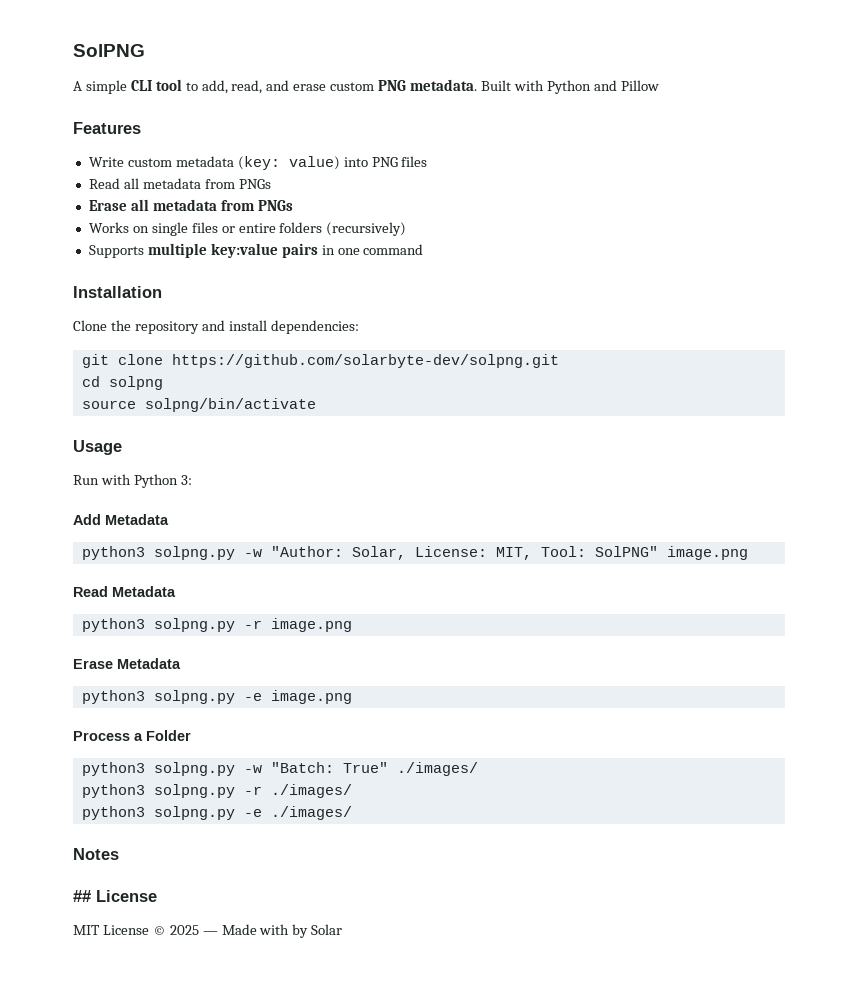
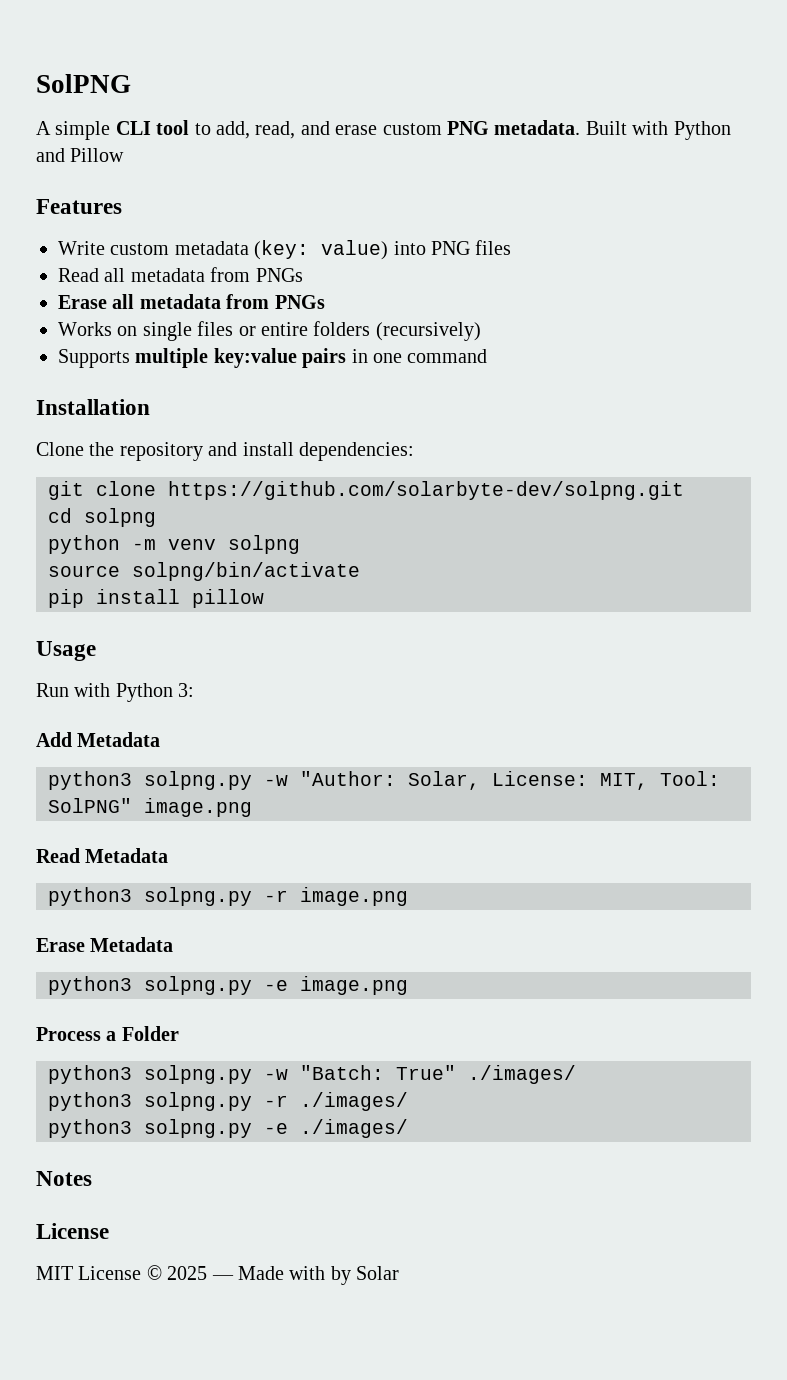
(163, 383) none -> [48,535,300,554] // python -m venv solpng
(316, 405) none -> [48,589,264,608] // pip install pillow
[73,890,91,902] ## -> (92, 1178) none

